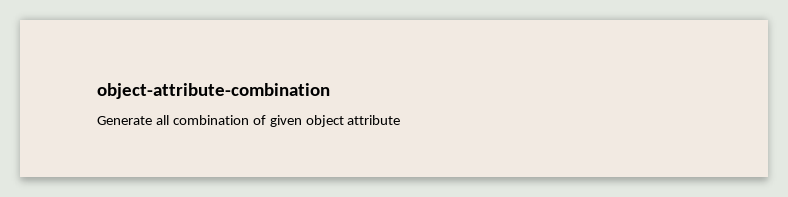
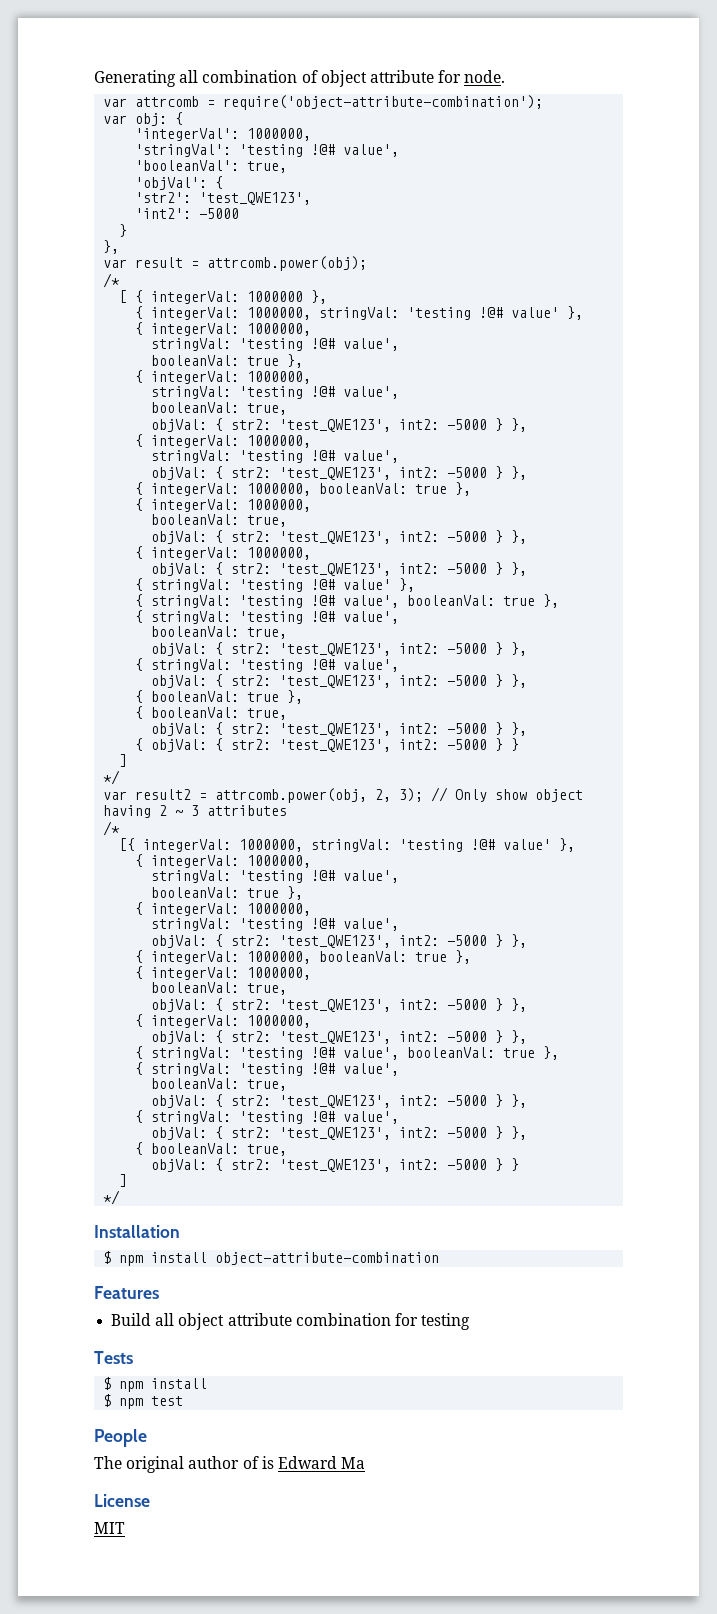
[97,83,330,99] [97,116,152,125] object-attribute-combination // Generate -> [94,70,176,87] Generating
[269,115,401,127] given object attribute -> [320,70,506,87] [103,95,544,110] [103,112,184,126] [135,128,312,141] [135,144,400,157] [135,160,288,173] [135,176,224,190] [135,192,312,205] [135,208,240,219] [119,224,128,237] [103,240,120,254] [103,256,368,271] [103,273,121,288] [119,290,328,304] [135,306,584,320] [135,322,312,336] [151,338,400,351] [151,354,304,368] [135,370,312,384] [151,386,400,399] [151,402,288,415] [151,418,528,432] [135,434,312,448] [151,450,400,463] [151,466,528,480] [135,482,472,496] [135,498,312,512] [151,514,288,527] [151,530,528,544] [135,546,312,560] [151,562,528,576] [135,578,416,592] [135,594,560,608] [135,610,400,624] [151,626,288,639] [151,642,528,656] [135,658,400,672] [151,674,528,688] [135,690,304,704] [135,706,288,720] [151,722,528,736] [135,738,520,752] [119,754,128,767] [103,770,121,785] [103,787,584,803] [103,805,288,818] [103,821,121,836] [119,838,576,852] [135,854,312,868] [151,870,400,883] [151,886,304,900] [135,902,312,916] [151,918,400,931] [151,934,528,948] [135,950,472,964] [135,966,312,980] [151,982,288,995] [151,998,528,1012] [135,1014,312,1028] [151,1030,528,1044] [135,1046,560,1060] [135,1062,400,1076] [151,1078,288,1091] [151,1094,528,1108] [135,1110,400,1124] [151,1126,528,1140] [135,1142,288,1156] [151,1158,520,1172] [119,1174,128,1187] [103,1190,121,1205] [94,1225,180,1238] [103,1251,440,1266] [94,1286,159,1299] [111,1313,471,1330] [94,1351,133,1364] [103,1377,208,1392] [103,1394,184,1409] [94,1429,147,1447] [94,1456,366,1473] [94,1494,150,1507] [94,1522,125,1534] object attribute for node. // var attrcomb = require('object-attribute-combination'); // var obj: { // 'integerVal': 1000000, // 'stringVal': 'testing !@# value', // 'booleanVal': true, // 'objVal': { // 'str2': 'test_QWE123', // 'int2': -5000 // } // }, // var result = attrcomb.power(obj); // /* // [ { integerVal: 1000000 }, // { integerVal: 1000000, stringVal: 'testing !@# value' }, // { integerVal: 1000000, // stringVal: 'testing !@# value', // booleanVal: true }, // { integerVal: 1000000, // stringVal: 'testing !@# value', // booleanVal: true, // objVal: { str2: 'test_QWE123', int2: -5000 } }, // { integerVal: 1000000, // stringVal: 'testing !@# value', // objVal: { str2: 'test_QWE123', int2: -5000 } }, // { integerVal: 1000000, booleanVal: true }, // { integerVal: 1000000, // booleanVal: true, // objVal: { str2: 'test_QWE123', int2: -5000 } }, // { integerVal: 1000000, // objVal: { str2: 'test_QWE123', int2: -5000 } }, // { stringVal: 'testing !@# value' }, // { stringVal: 'testing !@# value', booleanVal: true }, // { stringVal: 'testing !@# value', // booleanVal: true, // objVal: { str2: 'test_QWE123', int2: -5000 } }, // { stringVal: 'testing !@# value', // objVal: { str2: 'test_QWE123', int2: -5000 } }, // { booleanVal: true }, // { booleanVal: true, // objVal: { str2: 'test_QWE123', int2: -5000 } }, // { objVal: { str2: 'test_QWE123', int2: -5000 } } // ] // */ // var result2 = attrcomb.power(obj, 2, 3); // Only show object having 2 ~ 3 attributes // /* // [{ integerVal: 1000000, stringVal: 'testing !@# value' }, // { integerVal: 1000000, // stringVal: 'testing !@# value', // booleanVal: true }, // { integerVal: 1000000, // stringVal: 'testing !@# value', // objVal: { str2: 'test_QWE123', int2: -5000 } }, // { integerVal: 1000000, booleanVal: true }, // { integerVal: 1000000, // booleanVal: true, // objVal: { str2: 'test_QWE123', int2: -5000 } }, // { integerVal: 1000000, // objVal: { str2: 'test_QWE123', int2: -5000 } }, // { stringVal: 'testing !@# value', booleanVal: true }, // { stringVal: 'testing !@# value', // booleanVal: true, // objVal: { str2: 'test_QWE123', int2: -5000 } }, // { stringVal: 'testing !@# value', // objVal: { str2: 'test_QWE123', int2: -5000 } }, // { booleanVal: true, // objVal: { str2: 'test_QWE123', int2: -5000 } } // ] // */ // Installation // $ npm install object-attribute-combination // Features // Build all object attribute combination for testing // Tests // $ npm install // $ npm test // People // The original author of is Edward Ma // License // MIT

